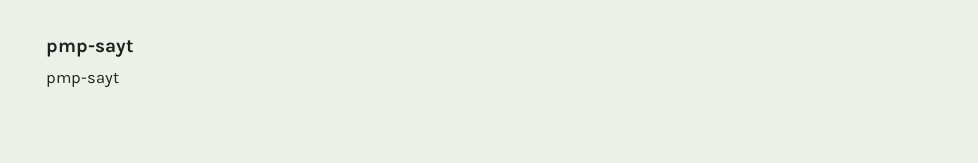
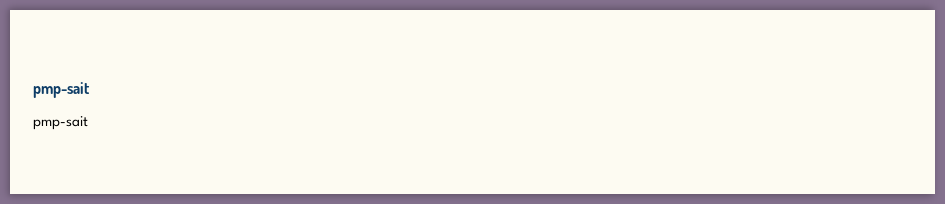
[46,40,134,57] [46,72,119,88] pmp-sayt // pmp-sayt -> [33,82,90,98] [33,116,88,130] pmp-sait // pmp-sait

